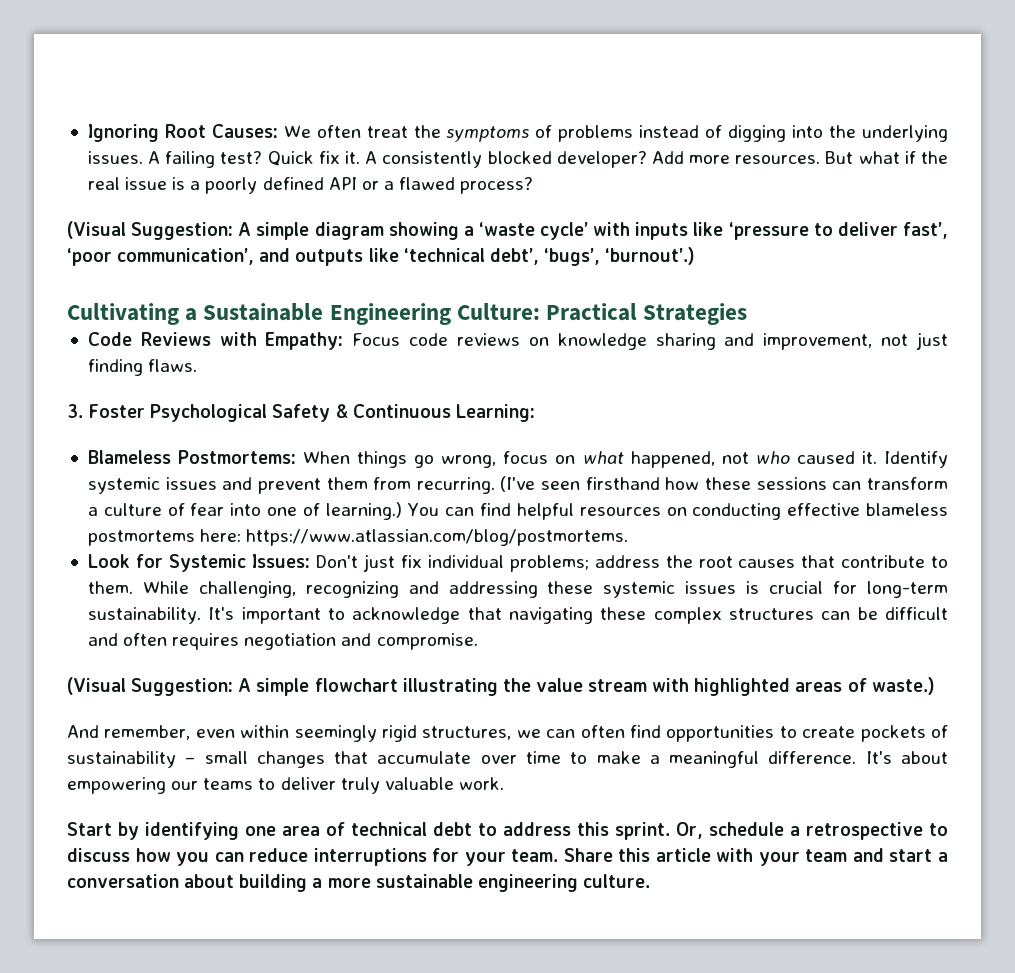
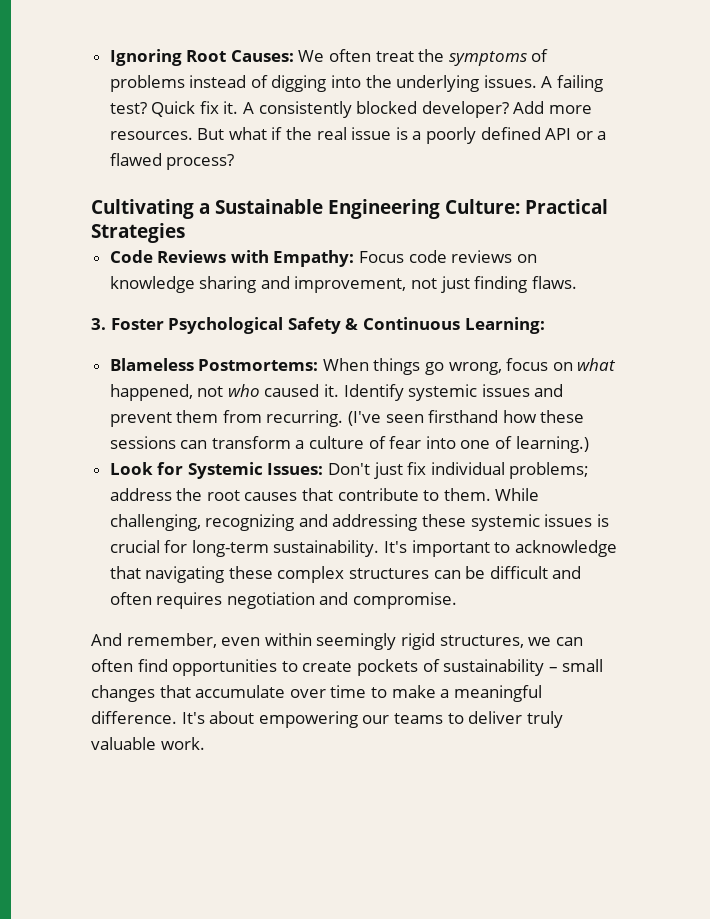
[67,221,949,240] [67,247,695,266] // (Visual Suggestion: A simple diagram showing a ‘waste cycle’ with inputs like ‘pressure to deliver fast’, ‘poor communication’, and outputs like ‘technical debt’, ‘bugs’, ‘burnout’.) -> (235, 162) none
[407,503,949,520] [87,529,629,546] You can find helpful resources on conducting effective blameless postmortems here: https://www.atlassian.com/blog/postmortems. -> (589, 444) none
[67,677,935,696] // (Visual Suggestion: A simple flowchart illustrating the value stream with highlighted areas of waste.) -> (458, 600) none
[67,822,948,840] [67,848,948,866] [67,874,650,892] // Start by identifying one area of technical debt to address this sprint. Or, schedule a retrospective to discuss how you can reduce interruptions for your team. Share this article with your team and start a conversation about building a more sustainable engineering culture. -> (205, 743) none

